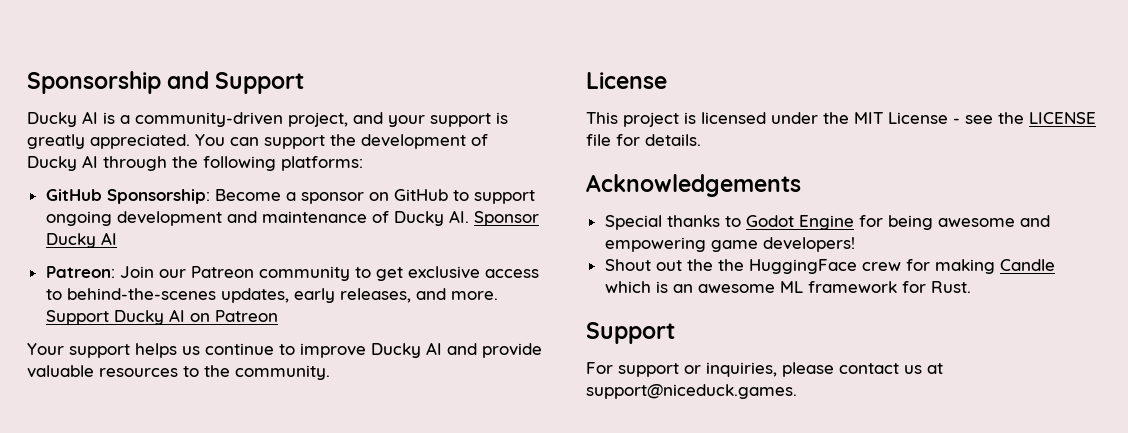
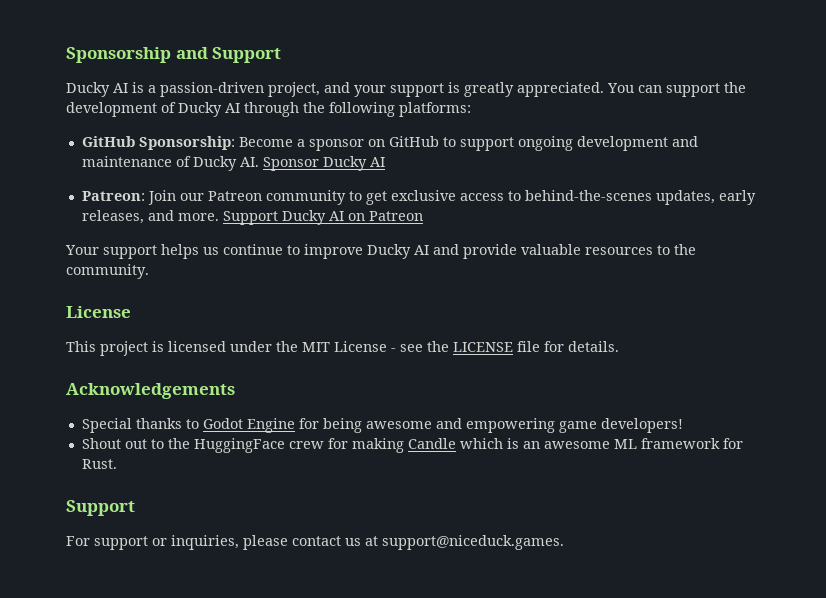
[135,112,283,127] community-driven -> [160,82,264,97] passion-driven
[686,259,713,271] the -> [150,439,164,449] to

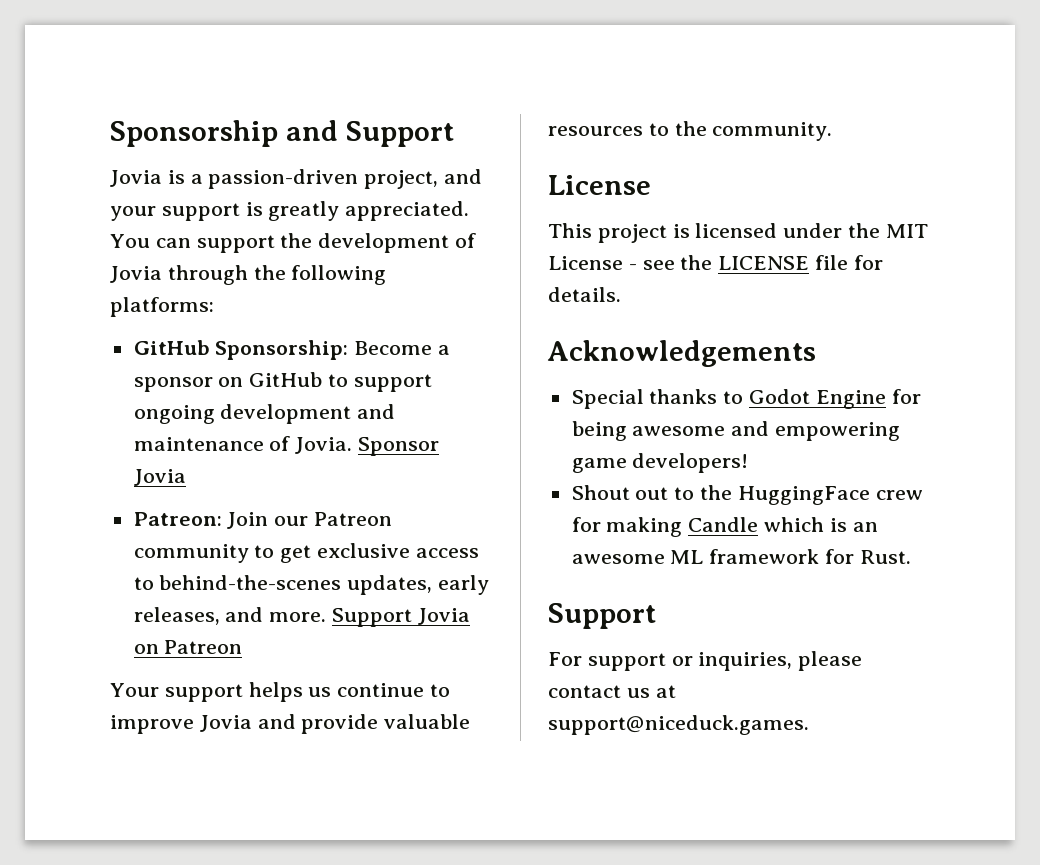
[66,82,128,97] Ducky AI -> [110,170,162,187] Jovia
[178,102,240,117] Ducky AI -> [110,266,162,283] Jovia
[192,156,385,171] Ducky AI. Sponsor Ducky AI -> [295,437,440,456] [133,469,186,486] Jovia. Sponsor Jovia
[281,210,344,225] Ducky AI -> [417,608,470,625] Jovia
[367,244,429,259] Ducky AI -> [199,715,252,732] Jovia

